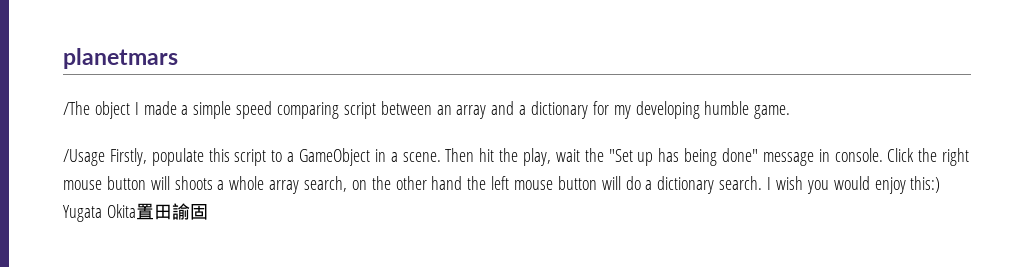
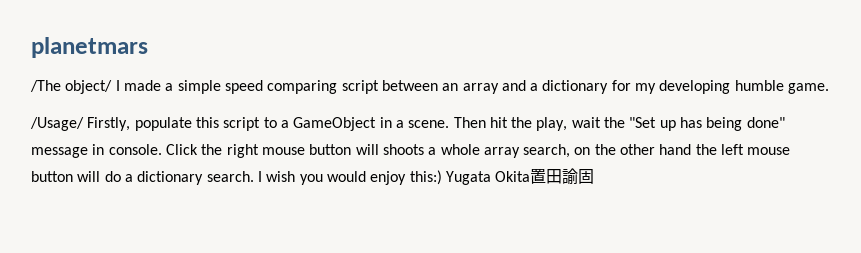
[94,101,130,119] object -> [65,80,113,94] object/
[63,149,105,166] /Usage -> [30,117,84,131] /Usage/

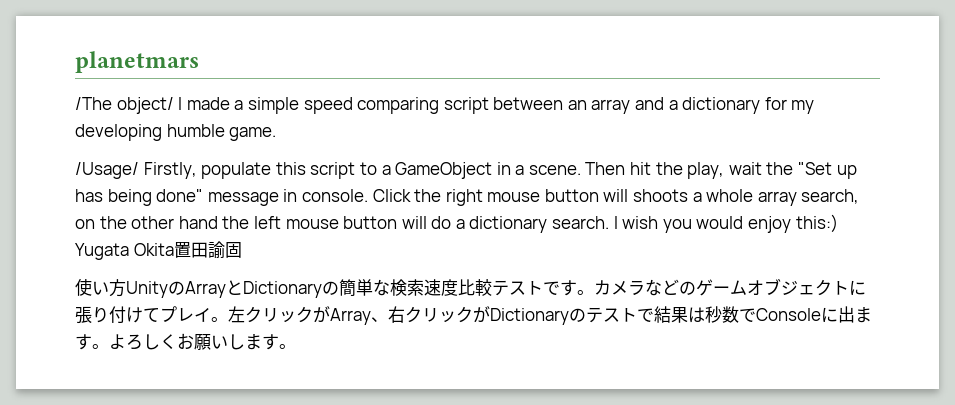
(595, 176) none -> [75,278,866,298] [75,306,872,325] [75,333,296,350] // 使い方UnityのArrayとDictionaryの簡単な検索速度比較テストです。カメラなどのゲームオブジェクトに張り付けてプレイ。左クリックがArray、右クリックがDictionaryのテストで結果は秒数でConsoleに出ます。よろしくお願いします。

